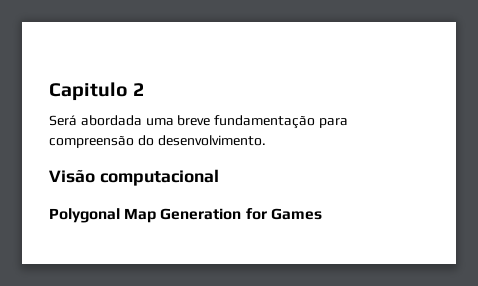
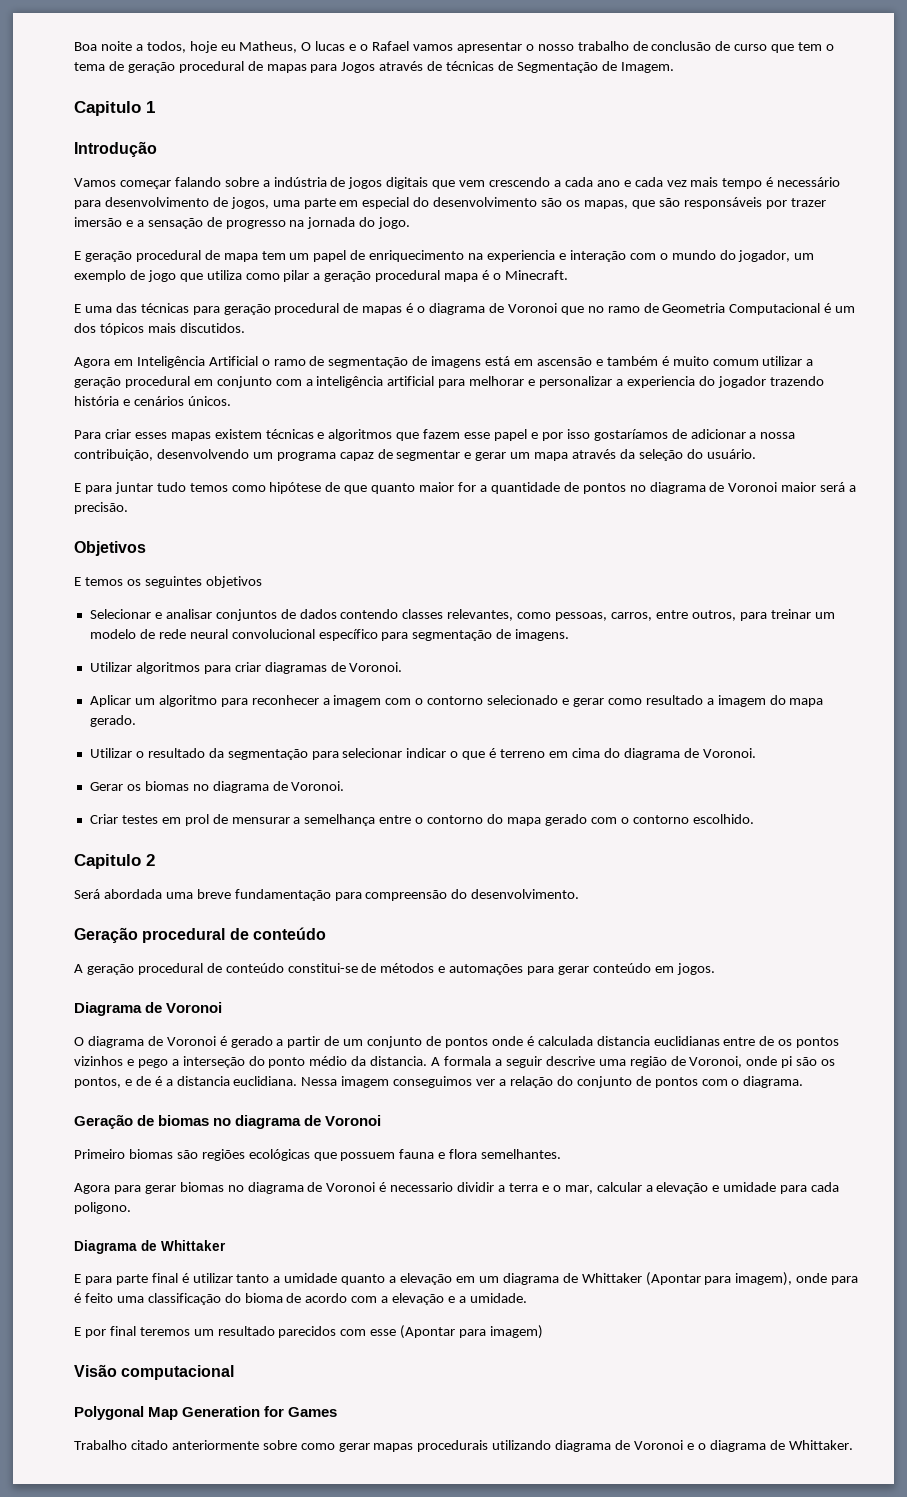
(49, 91) none -> [74,41,835,53] [74,61,674,73] [74,101,155,116] [74,141,157,157] [74,177,841,189] [74,197,826,209] [74,217,411,229] [74,250,815,262] [74,270,568,282] [74,303,856,315] [74,323,245,335] [74,356,814,368] [74,376,824,388] [74,396,231,406] [74,429,796,441] [74,449,756,461] [74,482,857,494] [74,502,128,514] [74,541,146,556] [74,576,262,588] [89,609,835,621] [89,629,570,641] [89,662,403,674] [89,695,824,707] [89,715,136,727] [89,748,756,760] [89,781,345,793] [89,814,754,826] Boa noite a todos, hoje eu Matheus, O lucas e o Rafael vamos apresentar o nosso trabalho de conclusão de curso que tem o tema de geração procedural de mapas para Jogos através de técnicas de Segmentação de Imagem. // Capitulo 1 // Introdução // Vamos começar falando sobre a indústria de jogos digitais que vem crescendo a cada ano e cada vez mais tempo é necessário para desenvolvimento de jogos, uma parte em especial do desenvolvimento são os mapas, que são responsáveis por trazer imersão e a sensação de progresso na jornada do jogo. // E geração procedural de mapa tem um papel de enriquecimento na experiencia e interação com o mundo do jogador, um exemplo de jogo que utiliza como pilar a geração procedural mapa é o Minecraft. // E uma das técnicas para geração procedural de mapas é o diagrama de Voronoi que no ramo de Geometria Computacional é um dos tópicos mais discutidos. // Agora em Inteligência Artificial o ramo de segmentação de imagens está em ascensão e também é muito comum utilizar a geração procedural em conjunto com a inteligência artificial para melhorar e personalizar a experiencia do jogador trazendo história e cenários únicos. // Para criar esses mapas existem técnicas e algoritmos que fazem esse papel e por isso gostaríamos de adicionar a nossa contribuição, desenvolvendo um programa capaz de segmentar e gerar um mapa através da seleção do usuário. // E para juntar tudo temos como hipótese de que quanto maior for a quantidade de pontos no diagrama de Voronoi maior será a precisão. // Objetivos // E temos os seguintes objetivos // Selecionar e analisar conjuntos de dados contendo classes relevantes, como pessoas, carros, entre outros, para treinar um modelo de rede neural convolucional específico para segmentação de imagens. // Utilizar algoritmos para criar diagramas de Voronoi. // Aplicar um algoritmo para reconhecer a imagem com o contorno selecionado e gerar como resultado a imagem do mapa gerado. // Utilizar o resultado da segmentação para selecionar indicar o que é terreno em cima do diagrama de Voronoi. // Gerar os biomas no diagrama de Voronoi. // Criar testes em prol de mensurar a semelhança entre o contorno do mapa gerado com o contorno escolhido. //
(266, 140) none -> [74,927,326,943] [74,963,715,975] [74,1002,223,1016] [74,1036,840,1048] [74,1056,836,1068] [74,1076,804,1088] [74,1114,382,1129] [74,1149,562,1161] [74,1182,840,1194] [74,1202,131,1214] [74,1240,226,1254] [74,1272,859,1286] [74,1293,527,1305] [74,1325,544,1339] // Geração procedural de conteúdo // A geração procedural de conteúdo constitui-se de métodos e automações para gerar conteúdo em jogos. // Diagrama de Voronoi // O diagrama de Voronoi é gerado a partir de um conjunto de pontos onde é calculada distancia euclidianas entre de os pontos vizinhos e pego a interseção do ponto médio da distancia. A formala a seguir descrive uma região de Voronoi, onde pi são os pontos, e de é a distancia euclidiana. Nessa imagem conseguimos ver a relação do conjunto de pontos com o diagrama. // Geração de biomas no diagrama de Voronoi // Primeiro biomas são regiões ecológicas que possuem fauna e flora semelhantes. // Agora para gerar biomas no diagrama de Voronoi é necessario dividir a terra e o mar, calcular a elevação e umidade para cada poligono. // Diagrama de Whittaker // E para parte final é utilizar tanto a umidade quanto a elevação em um diagrama de Whittaker (Apontar para imagem), onde para é feito uma classificação do bioma de acordo com a elevação e a umidade. // E por final teremos um resultado parecidos com esse (Apontar para imagem)
(322, 214) none -> [74,1440,853,1452] // Trabalho citado anteriormente sobre como gerar mapas procedurais utilizando diagrama de Voronoi e o diagrama de Whittaker.

